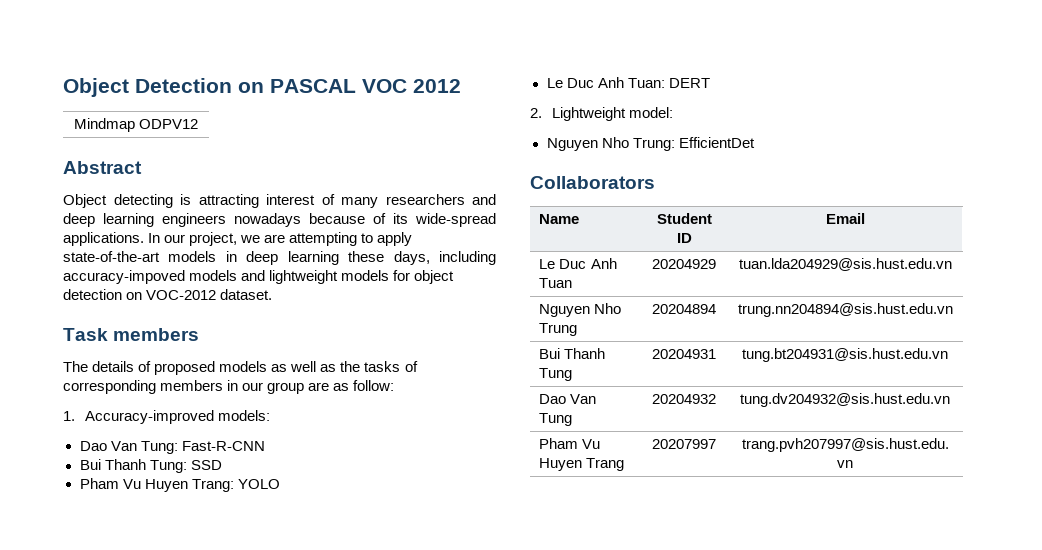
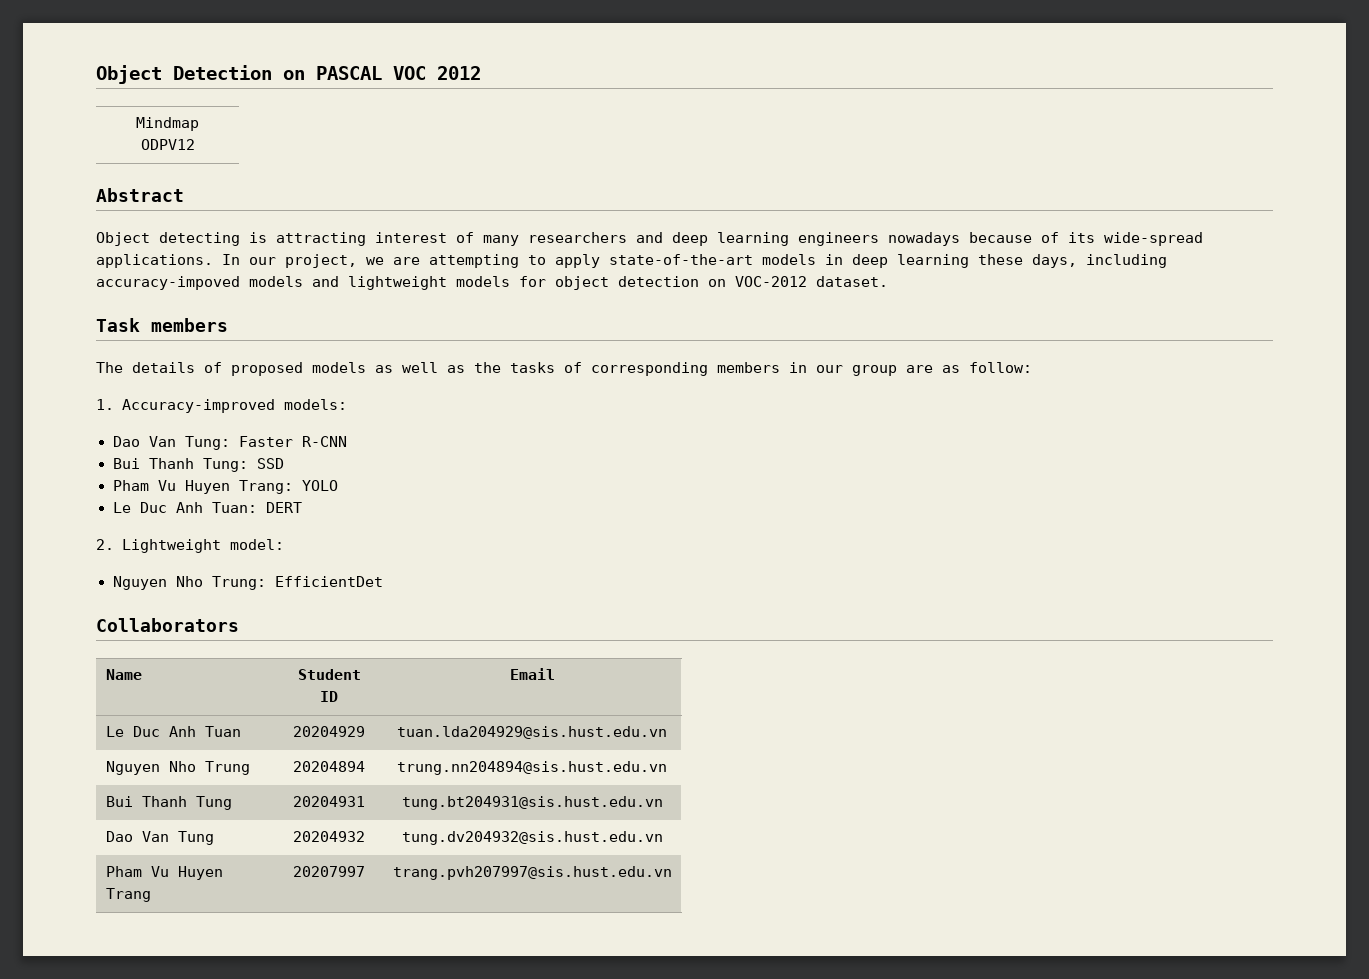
[181,441,265,451] Fast-R-CNN -> [238,436,347,447] Faster R-CNN

